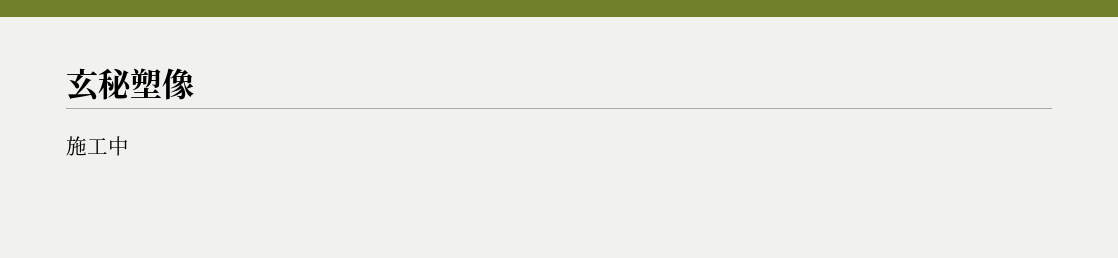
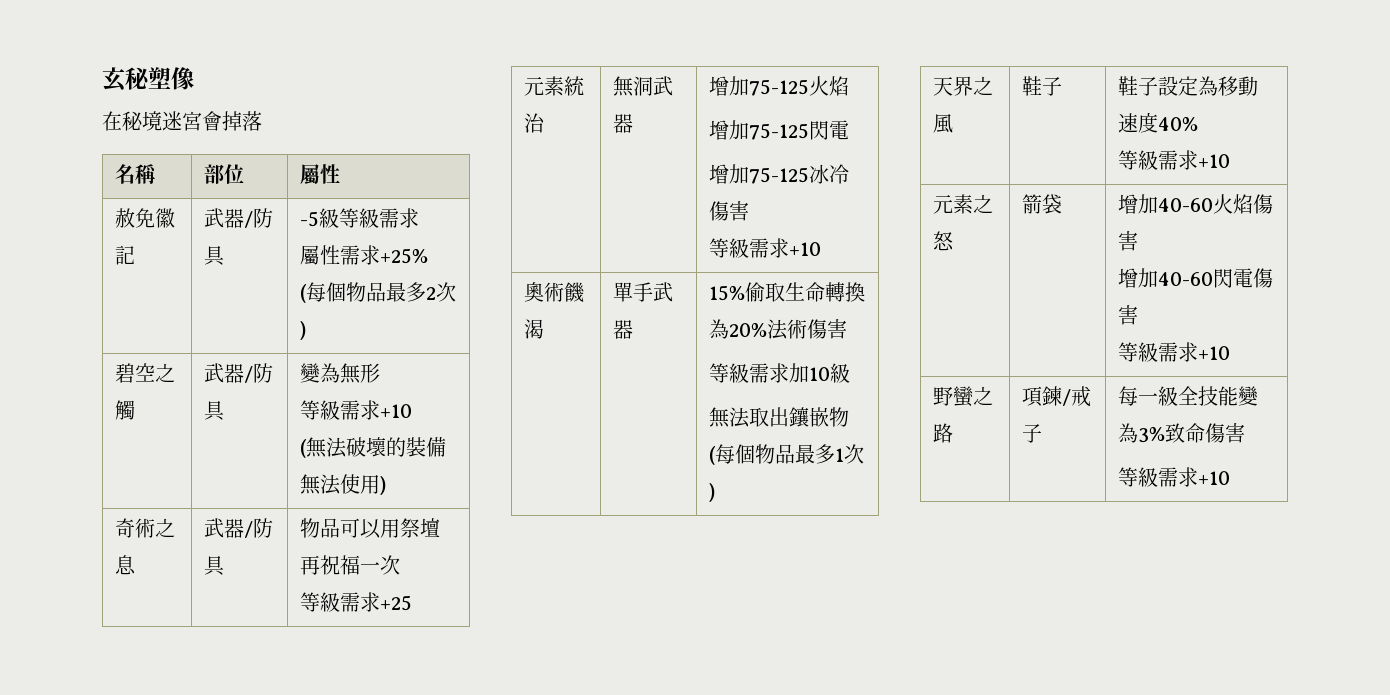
[66,136,129,156] 施工中 -> [102,111,262,131] [114,164,156,184] [203,164,244,184] [299,164,340,185] [114,208,175,228] [114,245,135,265] [203,208,273,228] [203,246,225,266] [299,208,419,228] [299,245,428,265] [299,282,456,303] [299,321,306,340] [114,363,175,383] [114,400,135,420] [203,363,273,383] [203,401,225,421] [299,363,380,384] [299,400,412,420] [299,437,446,458] [299,474,386,495] [114,518,175,538] [114,555,136,575] [203,518,273,538] [203,556,225,576] [299,518,440,539] [299,555,400,575] [299,592,412,612] [523,76,584,96] [523,113,545,133] [612,76,673,97] [612,114,633,133] [708,76,849,96] [708,120,849,140] [708,164,849,184] [708,201,749,221] [708,238,821,258] [523,282,585,302] [523,319,544,339] [612,282,673,302] [612,320,633,339] [708,282,865,302] [708,319,847,340] [708,363,850,383] [708,407,849,428] [708,444,864,465] [708,483,715,502] [932,76,993,96] [932,114,953,133] [1021,76,1062,96] [1117,76,1258,96] [1117,112,1198,133] [1117,150,1230,170] [932,194,993,214] [932,231,954,251] [1021,194,1062,214] [1117,194,1273,214] [1117,231,1138,251] [1117,268,1273,288] [1117,305,1138,325] [1117,342,1230,362] [932,386,993,407] [932,423,953,443] [1021,386,1091,407] [1021,424,1042,443] [1117,386,1258,406] [1117,423,1245,443] [1117,467,1230,487] 在秘境迷宮會掉落 // 名稱 | 部位 | 屬性 // 赦免徽記 | 武器/防具 | -5級等級需求 // 屬性需求+25% // (每個物品最多2次) // 碧空之觸 | 武器/防具 | 變為無形 // 等級需求+10 // (無法破壞的裝備無法使用) // 奇術之息 | 武器/防具 | 物品可以用祭壇再祝福一次 // 等級需求+25 // 元素統治 | 無洞武器 | 增加75-125火焰 // 增加75-125閃電 // 增加75-125冰冷傷害 // 等級需求+10 // 奧術饑渴 | 單手武器 | 15%偷取生命轉換為20%法術傷害 // 等級需求加10級 // 無法取出鑲嵌物 // (每個物品最多1次) // 天界之風 | 鞋子 | 鞋子設定為移動速度40% // 等級需求+10 // 元素之怒 | 箭袋 | 增加40-60火焰傷害 // 增加40-60閃電傷害 // 等級需求+10 // 野蠻之路 | 項鍊/戒子 | 每一級全技能變為3%致命傷害 // 等級需求+10

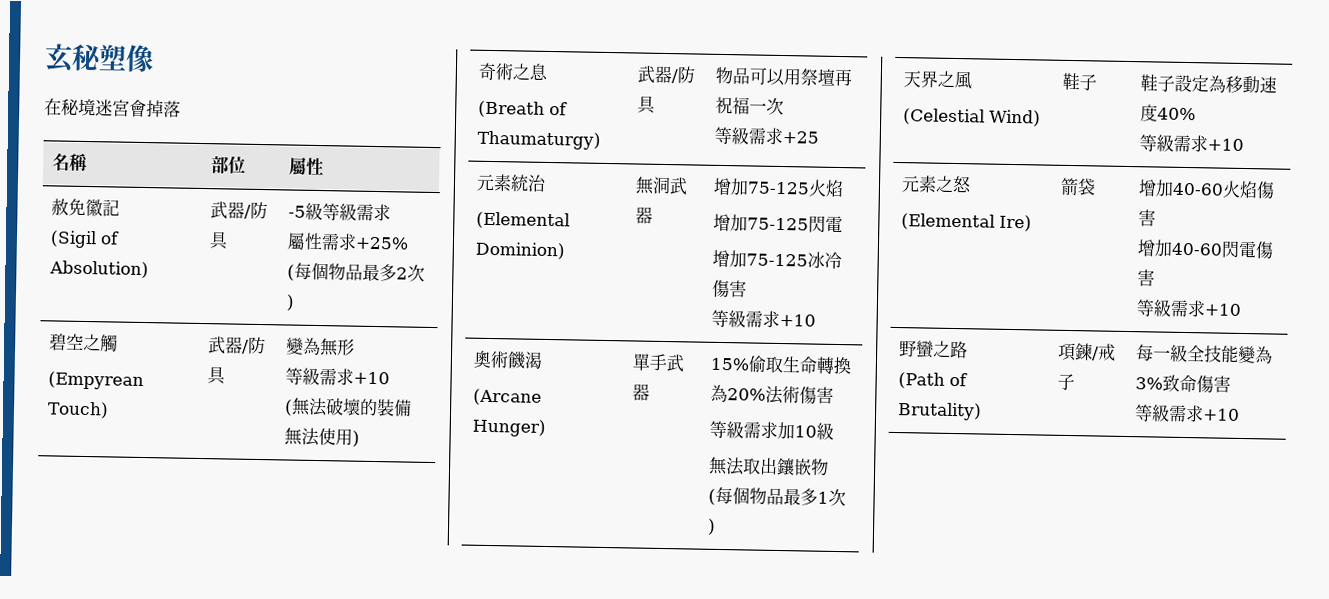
(135, 255) none -> [49,230,120,249] [48,260,149,279] // (Sigil of Absolution)
(135, 410) none -> [47,371,144,391] [46,401,109,419] // (Empyrean Touch)
(136, 565) none -> [477,100,568,118] [476,130,601,150] // (Breath of Thaumaturgy)
(545, 123) none -> [475,211,570,230] [474,241,565,260] // (Elemental Dominion)
(544, 329) none -> [472,388,542,406] [471,418,546,437] // (Arcane Hunger)
(953, 123) none -> [902,108,1041,127] // (Celestial Wind)
(954, 241) none -> [900,213,1032,232] // (Elemental Ire)
(953, 433) none -> [897,372,968,389] [896,402,982,421] // (Path of Brutality)

